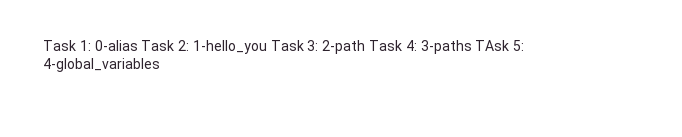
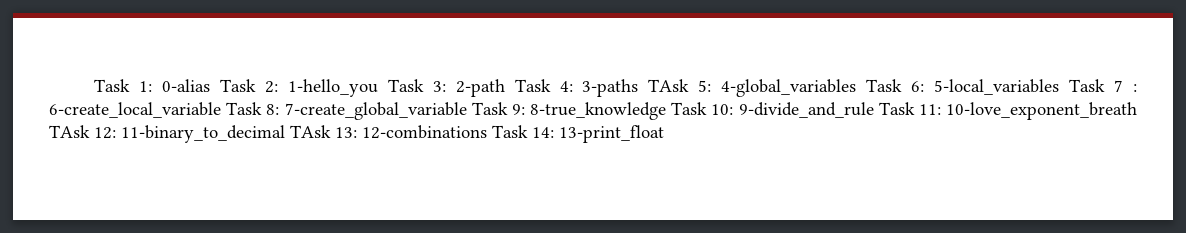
(160, 65) none -> [866,79,1138,95] [49,102,1137,120] [49,125,664,143] Task 6: 5-local_variables Task 7 : 6-create_local_variable Task 8: 7-create_global_variable Task 9: 8-true_knowledge Task 10: 9-divide_and_rule Task 11: 10-love_exponent_breath TAsk 12: 11-binary_to_decimal TAsk 13: 12-combinations Task 14: 13-print_float

